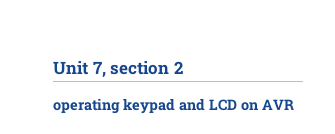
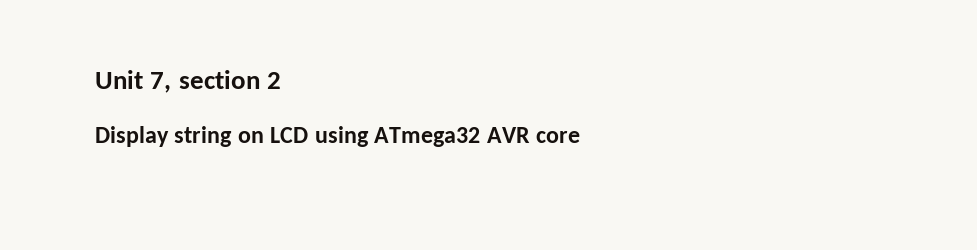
[53,98,294,114] operating keypad and LCD on AVR -> [95,126,581,147] Display string on LCD using ATmega32 AVR core

